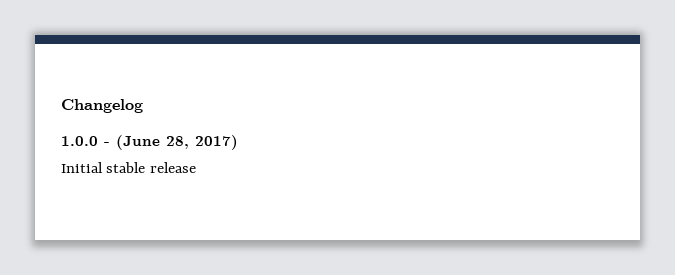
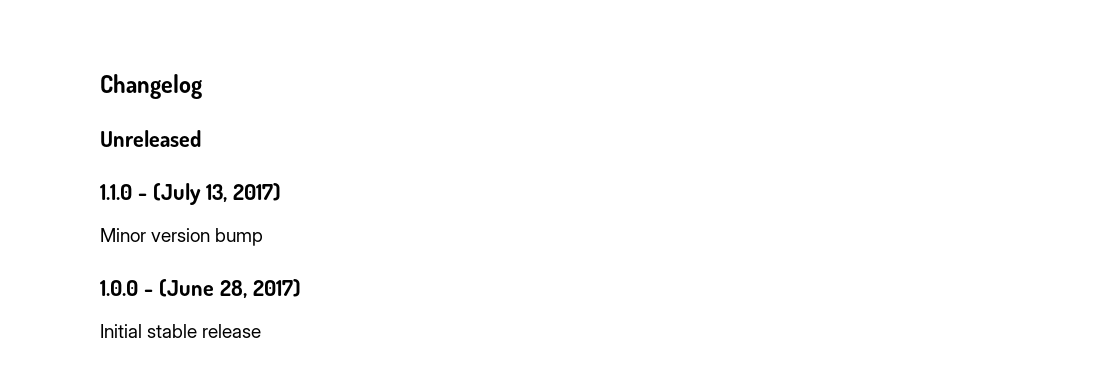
(143, 106) none -> [100,130,201,147] [100,183,281,205] [100,228,264,246] // Unreleased // 1.1.0 - (July 13, 2017) // Minor version bump

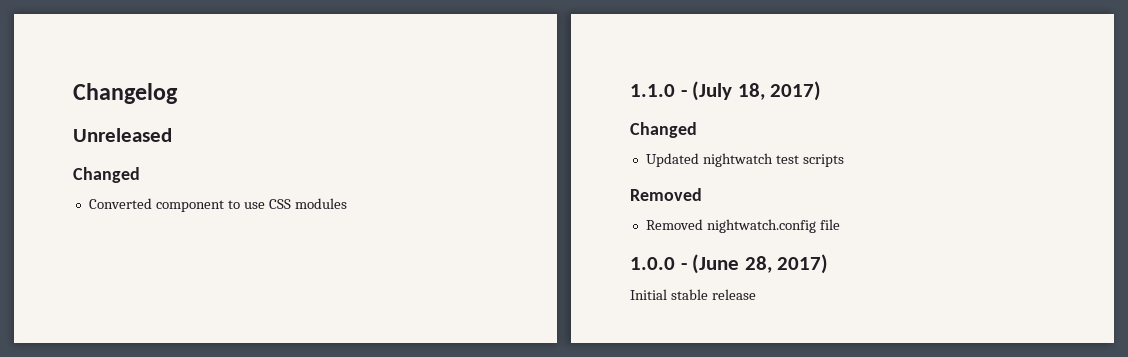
(201, 138) none -> [73,167,140,183] [88,198,347,212] // Changed // Converted component to use CSS modules
[205,183,281,203] [100,228,264,246] 13, 2017) // Minor version bump -> [737,81,822,101] [630,122,697,138] [645,153,844,167] [630,188,702,201] [645,219,840,233] 18, 2017) // Changed // Updated nightwatch test scripts // Removed // Removed nightwatch.config file

